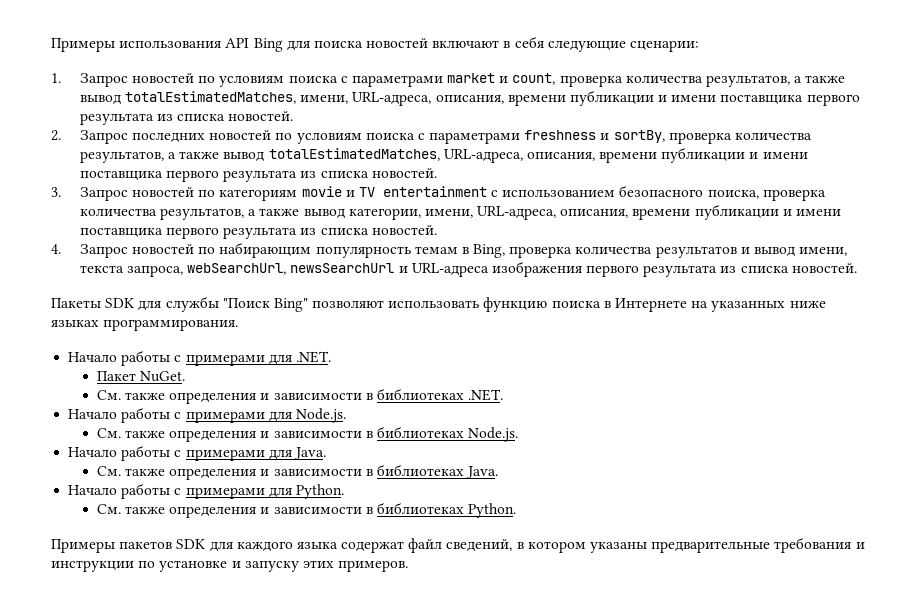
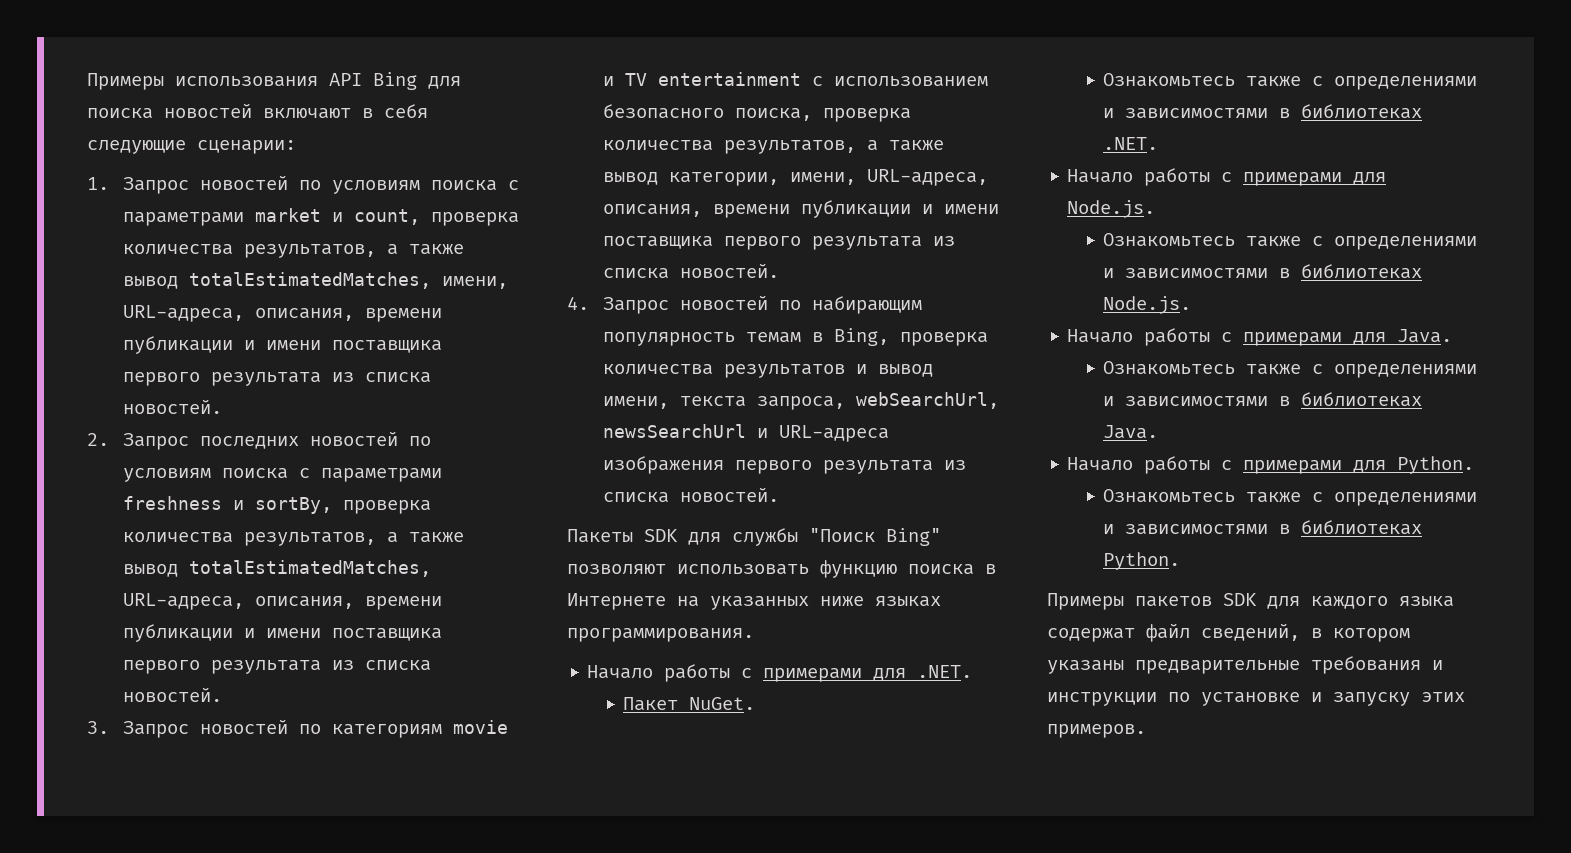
[96,390,362,404] См. также определения и зависимости -> [1103,73,1478,90] [1103,108,1269,119] Ознакомьтесь также с определениями и зависимостями
[96,428,362,442] См. также определения и зависимости -> [1103,233,1478,250] [1103,268,1269,279] Ознакомьтесь также с определениями и зависимостями
[96,466,362,480] См. также определения и зависимости -> [1103,361,1478,378] [1103,396,1269,407] Ознакомьтесь также с определениями и зависимостями
[96,504,362,518] См. также определения и зависимости -> [1103,489,1478,506] [1103,524,1269,535] Ознакомьтесь также с определениями и зависимостями

